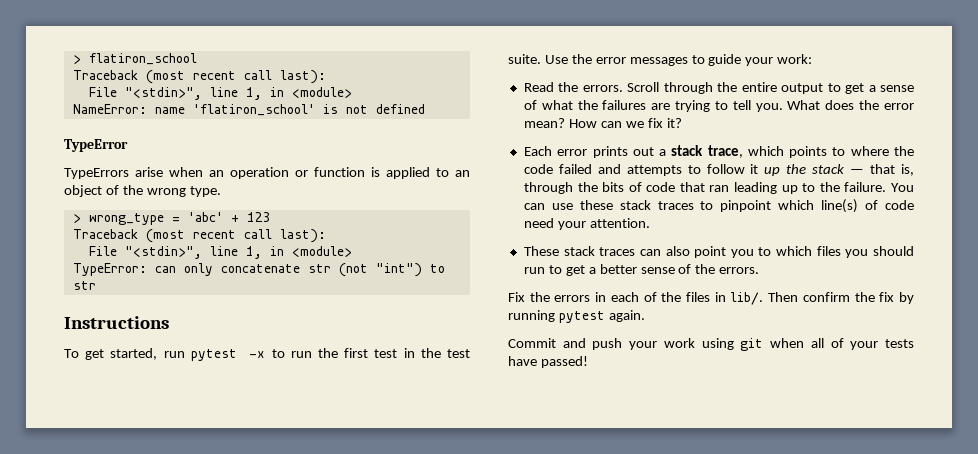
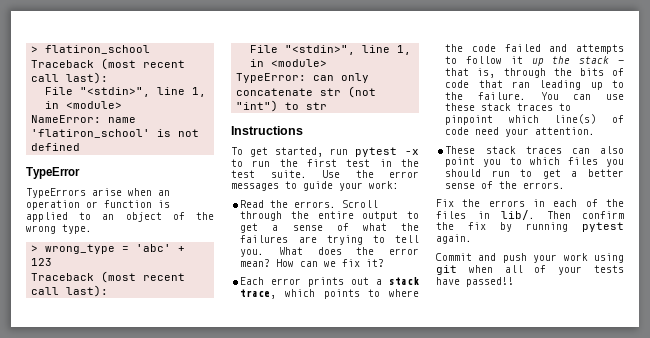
[540,356,588,368] passed! -> [466,277,514,287] passed!!

